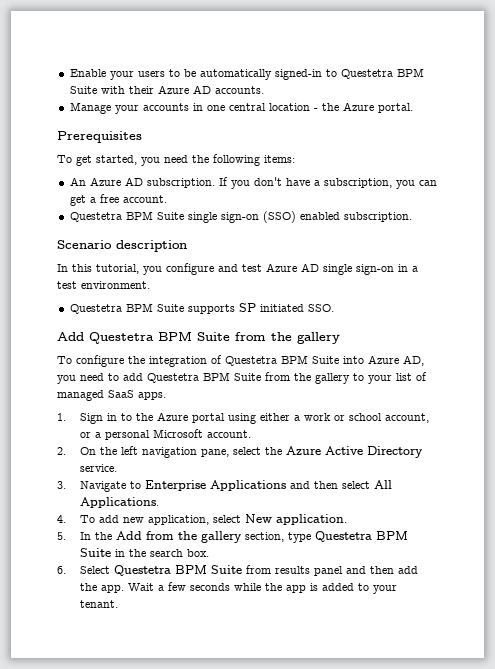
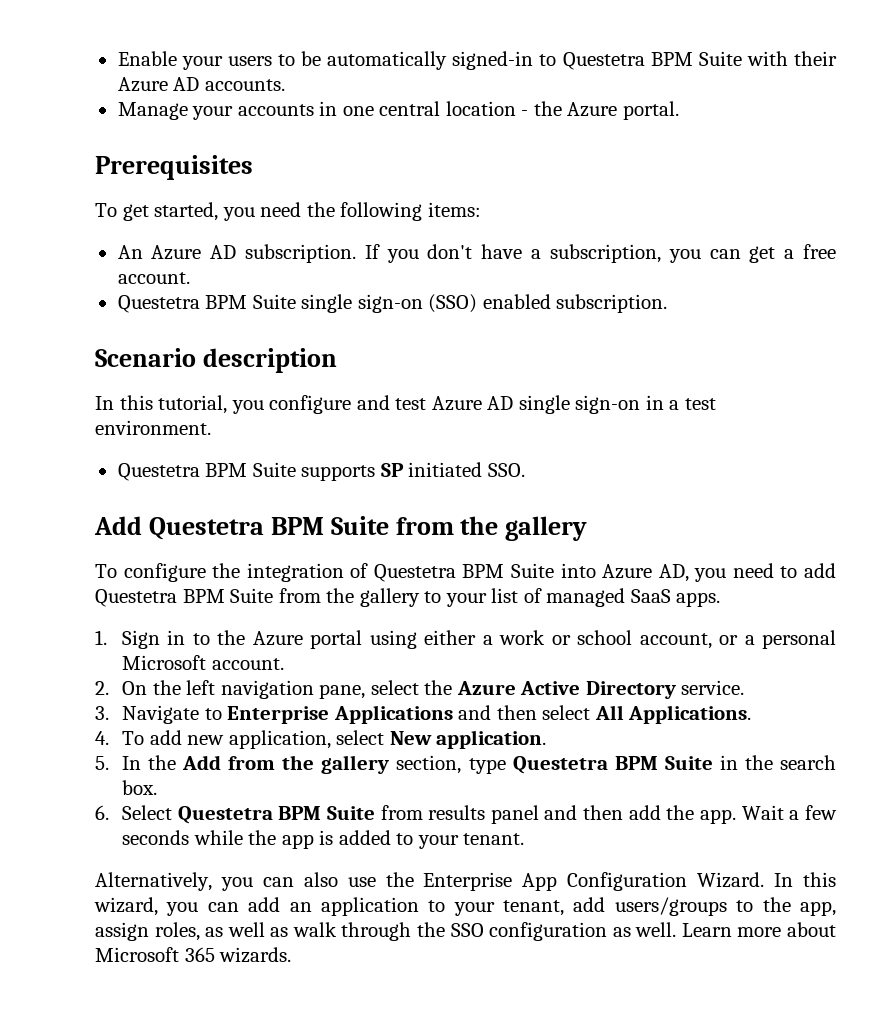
(118, 604) none -> [95,872,836,891] [94,897,836,916] [95,922,836,941] [95,947,292,963] // Alternatively, you can also use the Enterprise App Configuration Wizard. In this wizard, you can add an application to your tenant, add users/groups to the app, assign roles, as well as walk through the SSO configuration as well. Learn more about Microsoft 365 wizards.

